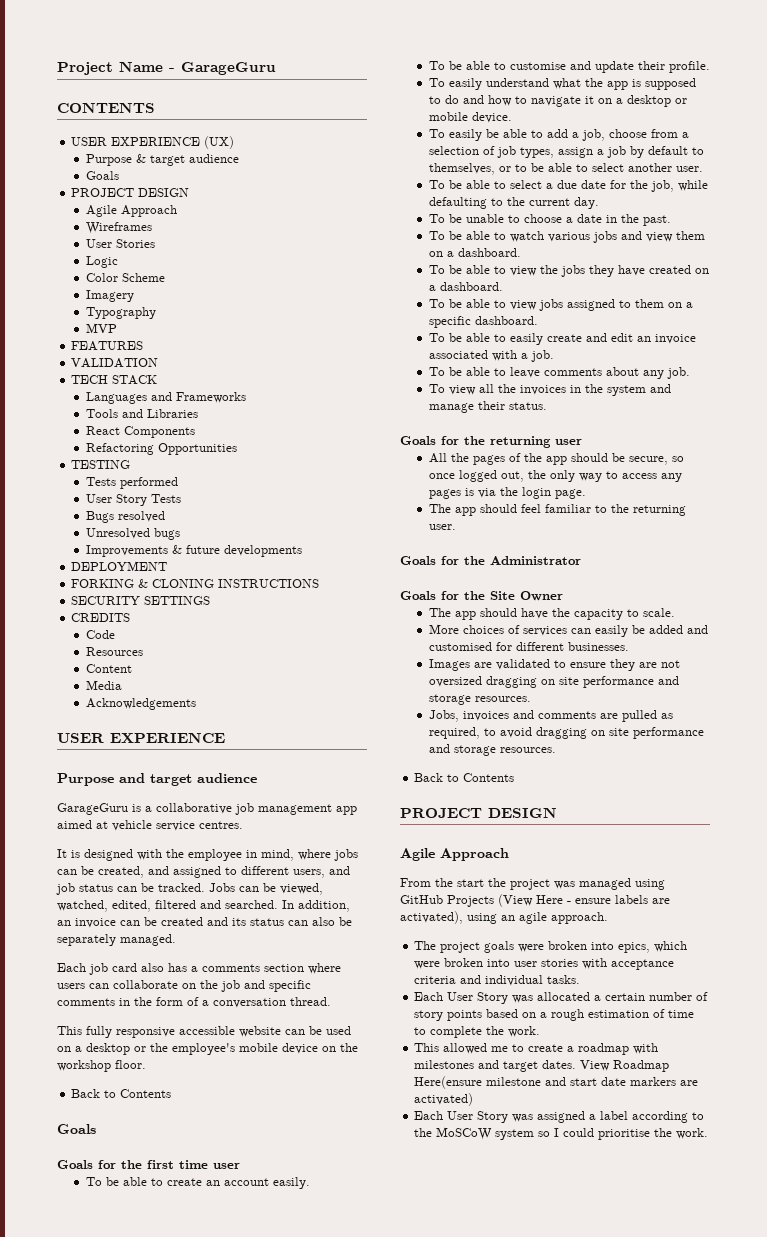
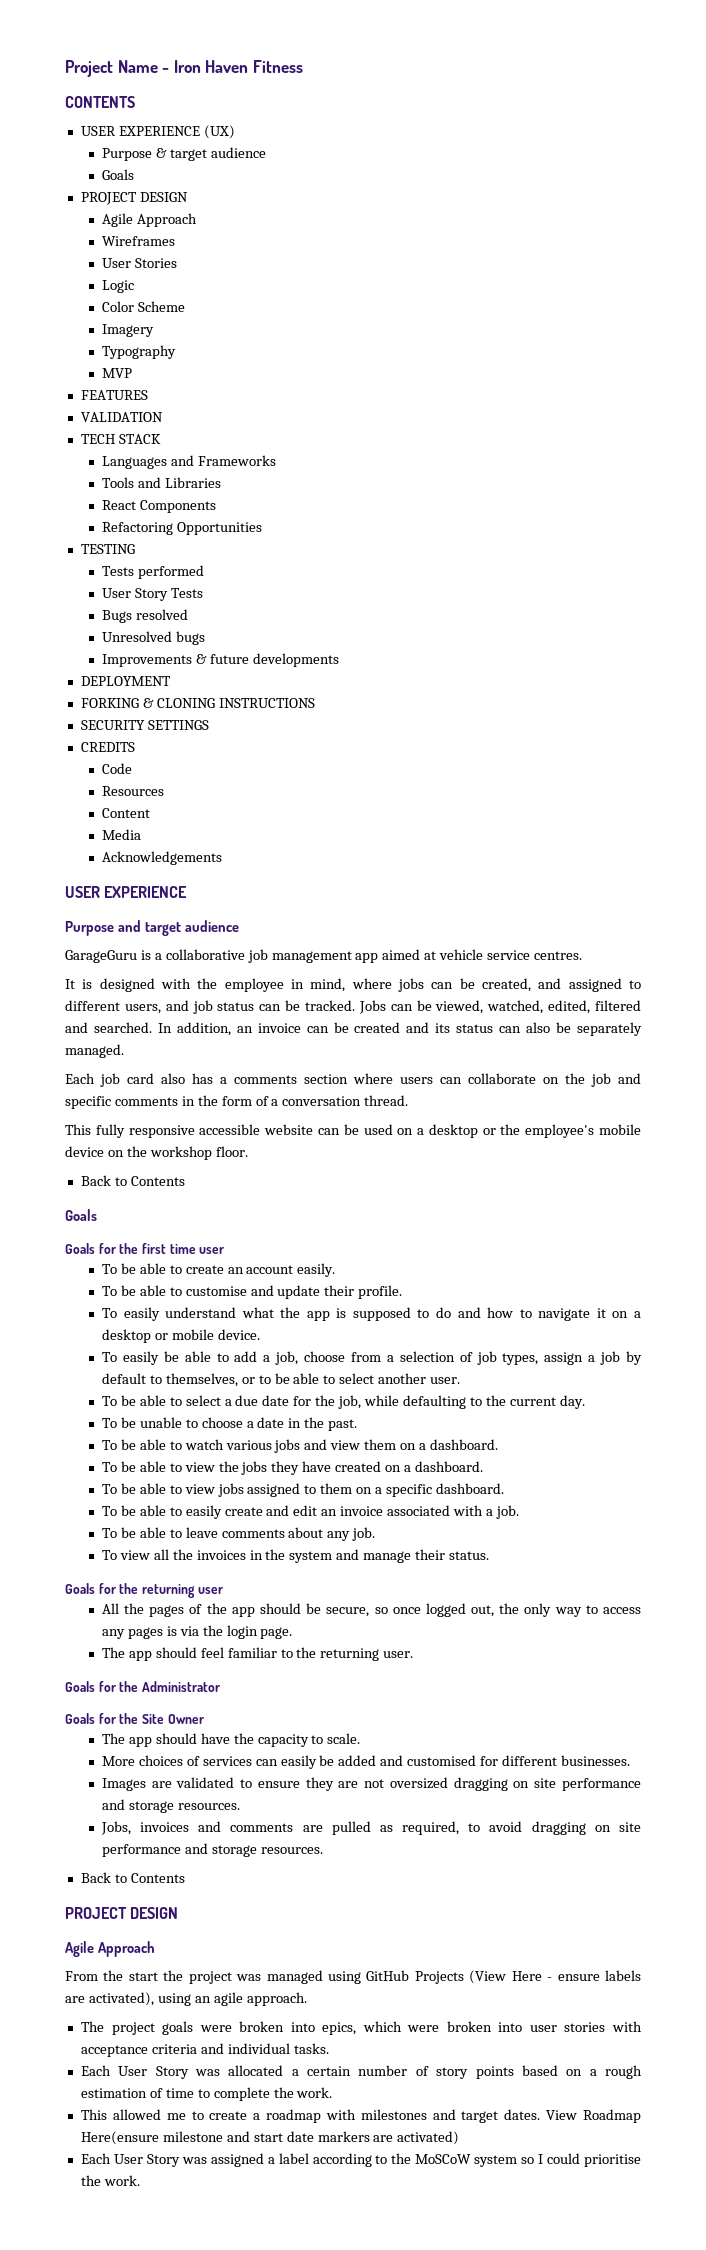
[181,62,276,75] GarageGuru -> [173,60,303,73] Iron Haven Fitness

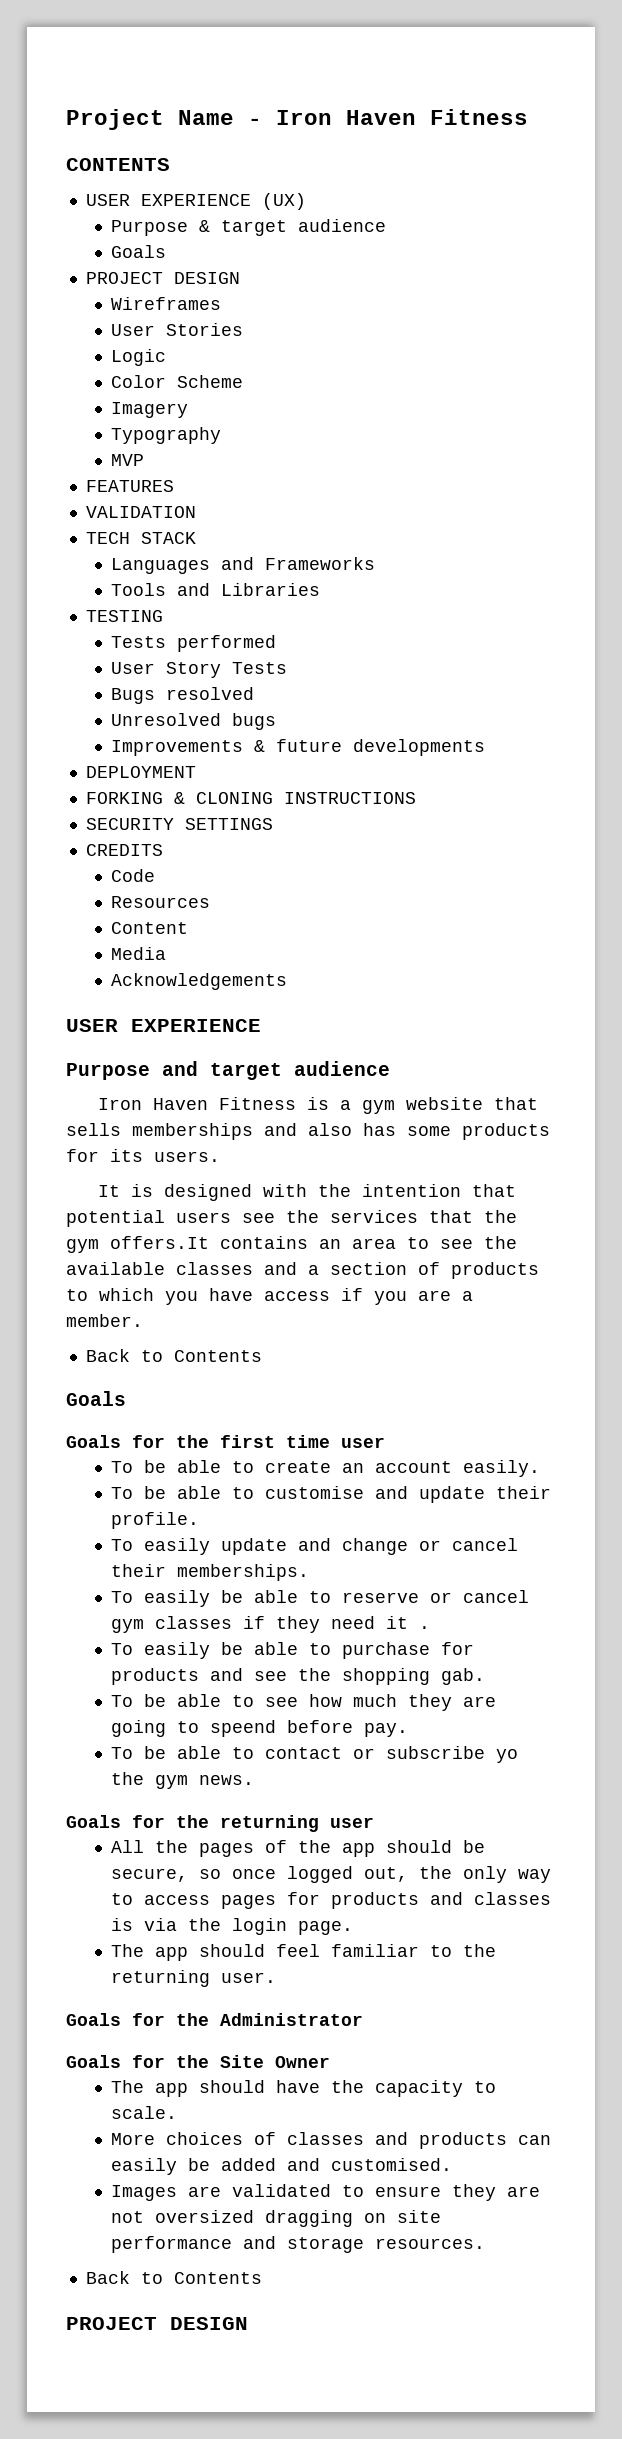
[101,213,197,227] // Agile Approach -> (240, 278) none
[101,500,216,513] [101,522,262,535] // React Components // Refactoring Opportunities -> (321, 589) none
[65,949,583,963] GarageGuru is a collaborative job management app aimed at vehicle service centres. -> [98,1097,539,1114] [66,1123,550,1140] [66,1149,220,1162] Iron Haven Fitness is a gym website that sells memberships and also has some products for its users.
[224,978,641,992] [65,1000,642,1014] [65,1022,642,1036] [65,1044,124,1058] [65,1073,641,1087] [65,1095,409,1109] [65,1124,641,1138] [65,1146,248,1160] employee in mind, where jobs can be created, and assigned to different users, and job status can be tracked. Jobs can be viewed, watched, edited, filtered and searched. In addition, an invoice can be created and its status can also be separately managed. // Each job card also has a comments section where users can collaborate on the job and specific comments in the form of a conversation thread. // This fully responsive accessible website can be used on a desktop or the employee's mobile device on the workshop floor. -> [362,1184,517,1197] [66,1210,517,1227] [66,1236,517,1253] [66,1262,539,1279] [66,1288,473,1305] [66,1314,143,1327] intention that potential users see the services that the gym offers.It contains an area to see the available classes and a section of products to which you have access if you are a member.
[165,1307,642,1321] [101,1329,260,1343] [101,1351,643,1365] [101,1373,461,1387] [101,1395,585,1409] [101,1417,358,1431] [101,1439,498,1453] [101,1461,483,1475] [101,1483,504,1497] [101,1505,519,1519] [101,1527,376,1541] [101,1549,490,1563] understand what the app is supposed to do and how to navigate it on a desktop or mobile device. // To easily be able to add a job, choose from a selection of job types, assign a job by default to themselves, or to be able to select another user. // To be able to select a due date for the job, while defaulting to the current day. // To be unable to choose a date in the past. // To be able to watch various jobs and view them on a dashboard. // To be able to view the jobs they have created on a dashboard. // To be able to view jobs assigned to them on a specific dashboard. // To be able to easily create and edit an invoice associated with a job. // To be able to leave comments about any job. // To view all the invoices in the system and manage their status. -> [221,1538,519,1555] [111,1564,310,1581] [111,1590,530,1607] [111,1616,431,1633] [111,1642,475,1659] [111,1668,486,1685] [111,1694,497,1711] [111,1720,409,1737] [111,1746,519,1763] [111,1772,255,1789] update and change or cancel their memberships. // To easily be able to reserve or cancel gym classes if they need it . // To easily be able to purchase for products and see the shopping gab. // To be able to see how much they are going to speend before pay. // To be able to contact or subscribe yo the gym news.
[101,1627,163,1639] any pages -> [221,1892,552,1909] pages for products and classes
[202,1756,252,1766] services -> [287,2132,508,2149] classes and products
[407,1755,630,1766] customised for different businesses. -> [331,2158,453,2171] customised.
[100,1821,642,1835] [101,1843,323,1857] // Jobs, invoices and comments are pulled as required, to avoid dragging on site performance and storage resources. -> (486, 2243) none
[65,1941,155,1957] [65,1970,642,1984] [65,1992,307,2006] [80,2021,643,2035] [80,2043,329,2057] [80,2065,642,2079] [80,2087,333,2101] [80,2109,642,2123] [80,2131,460,2145] [80,2153,641,2167] [80,2175,140,2186] // Agile Approach // From the start the project was managed using GitHub Projects (View Here - ensure labels are activated), using an agile approach. // The project goals were broken into epics, which were broken into user stories with acceptance criteria and individual tasks. // Each User Story was allocated a certain number of story points based on a rough estimation of time to complete the work. // This allowed me to create a roadmap with milestones and target dates. View Roadmap Here(ensure milestone and start date markers are activated) // Each User Story was assigned a label according to the MoSCoW system so I could prioritise the work. -> (248, 2323) none

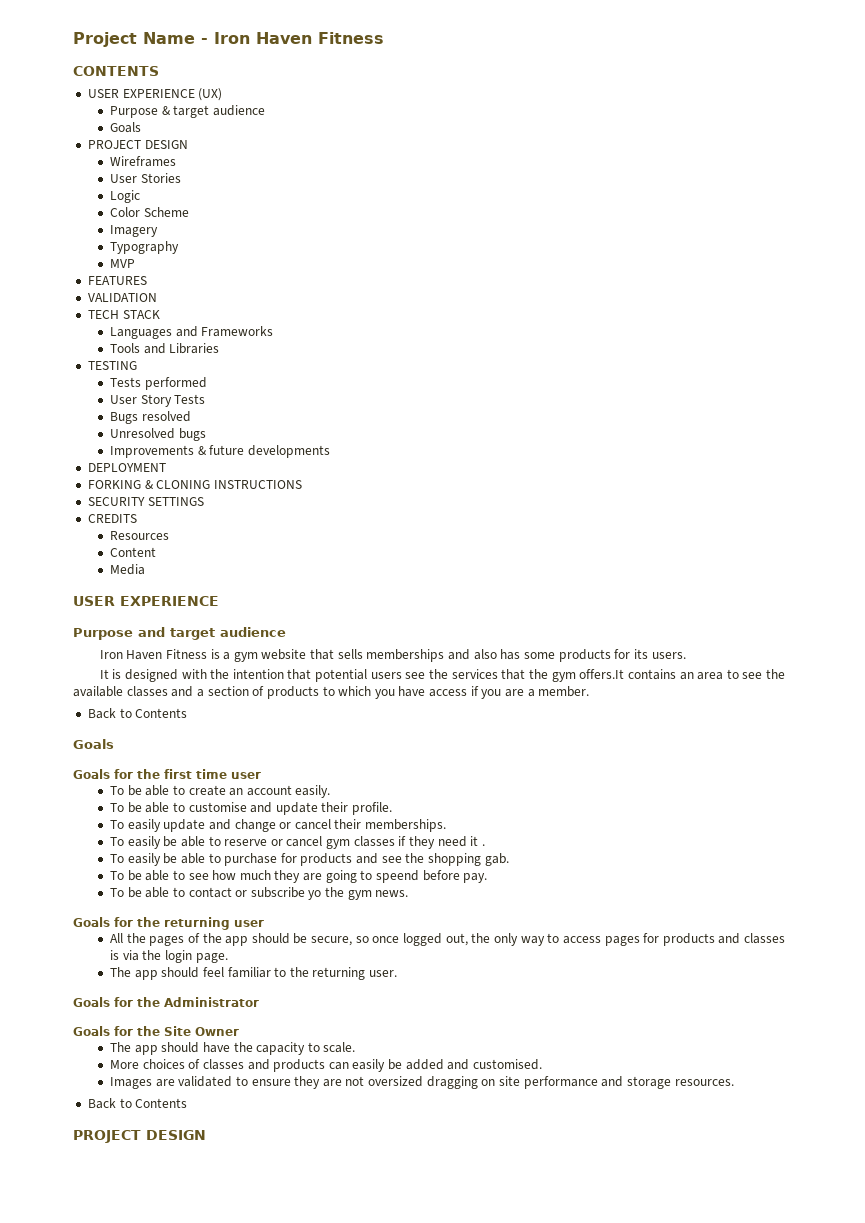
[111,869,156,882] // Code -> (137, 518) none
[111,973,288,990] // Acknowledgements -> (145, 569) none

